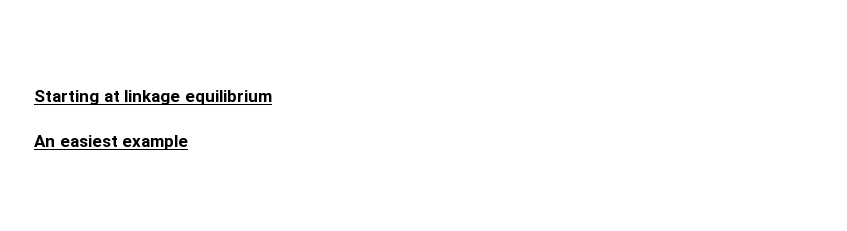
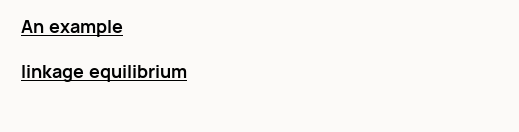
[34,90,120,105] Starting at -> [21,20,123,37] An example //
[34,135,189,150] // An easiest example -> (187, 73) none

